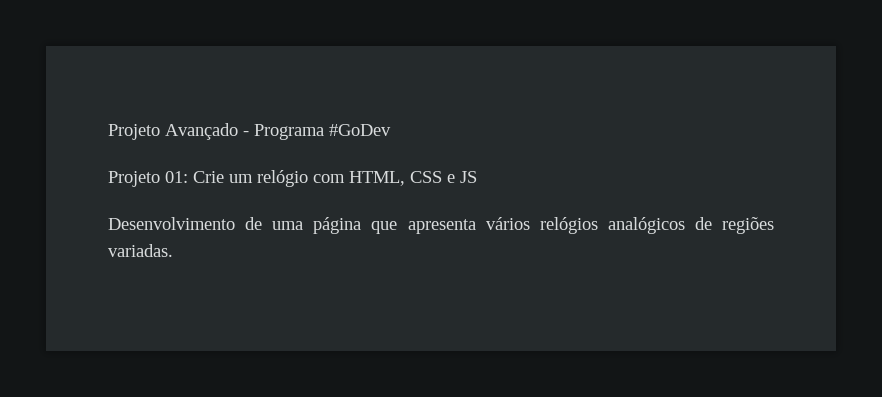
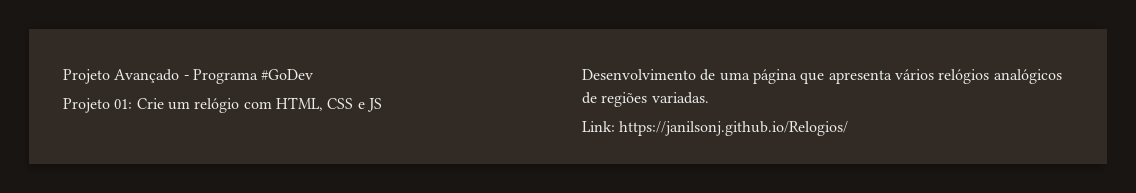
(173, 250) none -> [582,121,849,136] // Link: https://janilsonj.github.io/Relogios/

